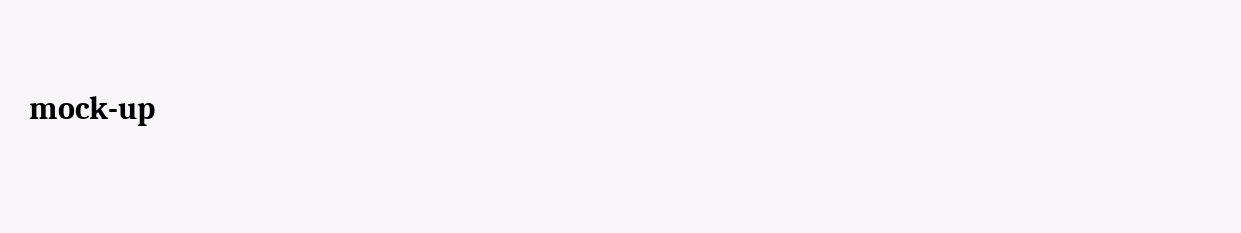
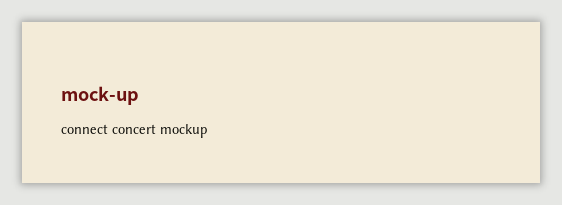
(155, 111) none -> [61,124,208,138] // connect concert mockup

